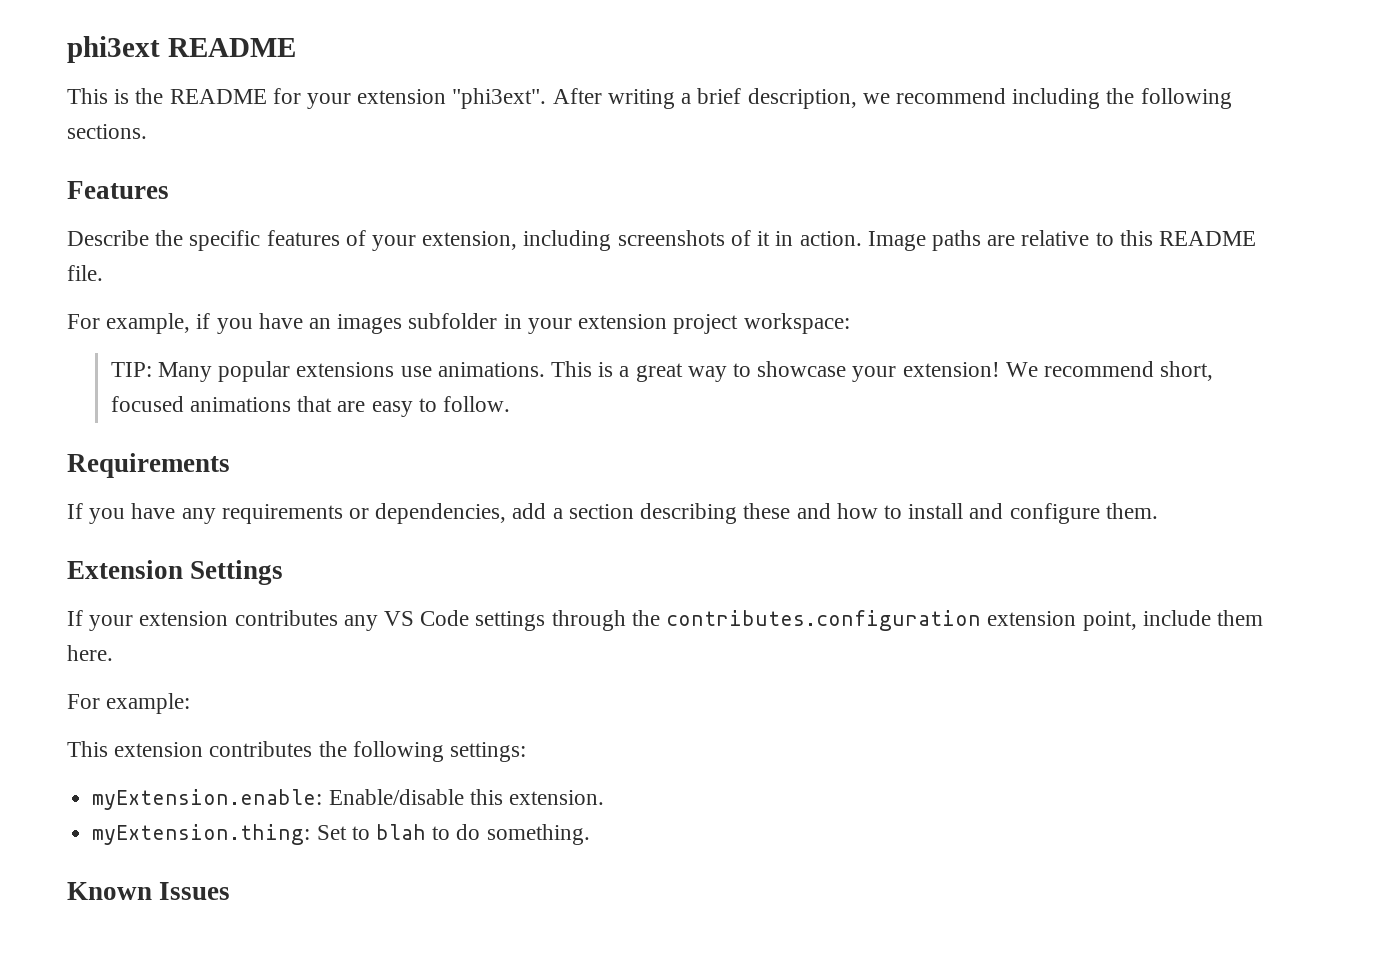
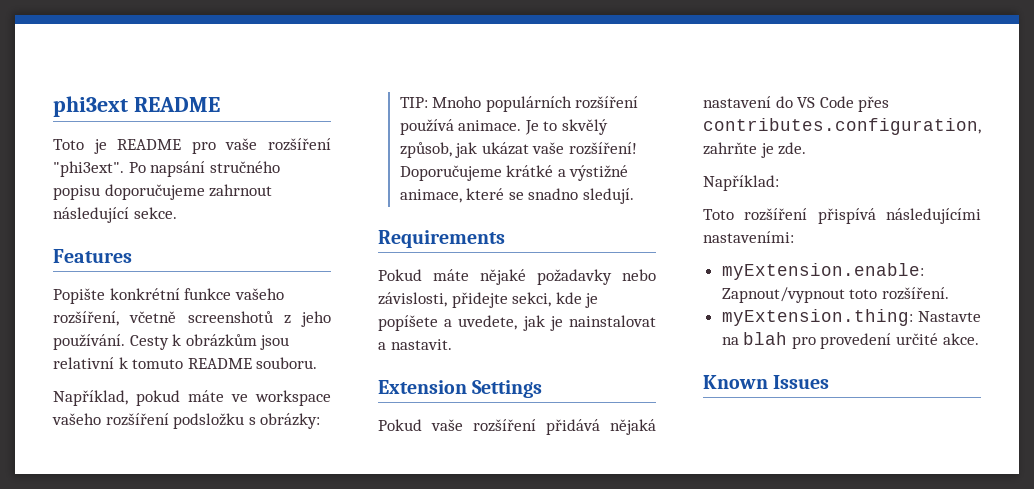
[67,88,1232,109] [67,124,147,139] [67,181,169,199] [67,230,1256,251] [67,265,103,281] [67,313,850,334] [110,361,1214,382] [110,396,511,417] [67,453,230,478] [67,503,1158,524] [67,560,284,585] [67,610,1263,631] [67,645,113,661] [67,693,191,714] [67,741,527,762] [92,789,604,810] [92,824,590,845] This is the README for your extension "phi3ext". After writing a brief description, we recommend including the following sections. // Features // Describe the specific features of your extension, including screenshots of it in action. Image paths are relative to this README file. // For example, if you have an images subfolder in your extension project workspace: // TIP: Many popular extensions use animations. This is a great way to showcase your extension! We recommend short, focused animations that are easy to follow. // Requirements // If you have any requirements or dependencies, add a section describing these and how to install and configure them. // Extension Settings // If your extension contributes any VS Code settings through the contributes.configuration extension point, include them here. // For example: // This extension contributes the following settings: // myExtension.enable: Enable/disable this extension. // myExtension.thing: Set to blah to do something. -> [53,138,331,154] [53,161,280,177] [53,184,273,200] [53,207,177,223] [53,249,132,263] [53,288,284,304] [53,311,331,327] [53,334,290,350] [53,357,318,369] [53,390,331,406] [52,413,321,429] [399,96,639,112] [399,119,608,135] [399,142,637,158] [399,165,629,181] [399,188,634,204] [378,230,505,248] [378,269,656,285] [378,292,599,308] [378,315,656,331] [378,339,452,350] [378,380,543,398] [378,419,656,435] [703,96,890,112] [703,118,981,135] [703,142,807,158] [703,175,779,191] [703,208,981,224] [703,231,794,243] [721,263,924,280] [721,287,949,303] [721,309,981,326] [721,332,979,349] Toto je README pro vaše rozšíření "phi3ext". Po napsání stručného popisu doporučujeme zahrnout následující sekce. // Features // Popište konkrétní funkce vašeho rozšíření, včetně screenshotů z jeho používání. Cesty k obrázkům jsou relativní k tomuto README souboru. // Například, pokud máte ve workspace vašeho rozšíření podsložku s obrázky: // TIP: Mnoho populárních rozšíření používá animace. Je to skvělý způsob, jak ukázat vaše rozšíření! Doporučujeme krátké a výstižné animace, které se snadno sledují. // Requirements // Pokud máte nějaké požadavky nebo závislosti, přidejte sekci, kde je popíšete a uvedete, jak je nainstalovat a nastavit. // Extension Settings // Pokud vaše rozšíření přidává nějaká nastavení do VS Code přes contributes.configuration, zahrňte je zde. // Například: // Toto rozšíření přispívá následujícími nastaveními: // myExtension.enable: Zapnout/vypnout toto rozšíření. // myExtension.thing: Nastavte na blah pro provedení určité akce.

